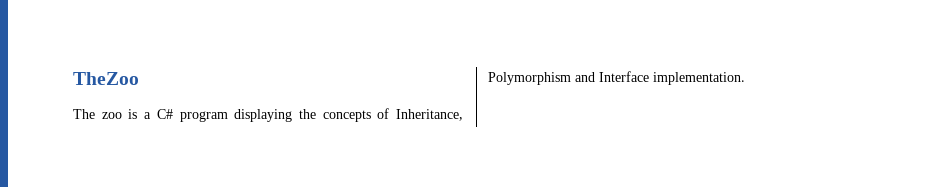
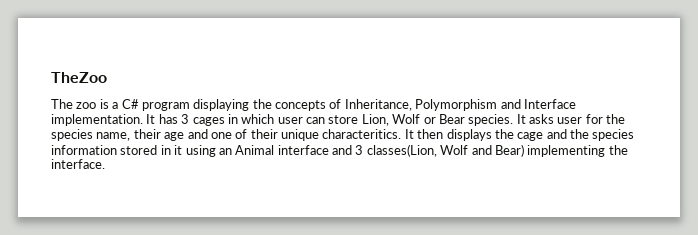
(745, 78) none -> [146,114,626,126] [51,129,635,141] [51,144,628,157] [51,159,105,169] It has 3 cages in which user can store Lion, Wolf or Bear species. It asks user for the species name, their age and one of their unique characteritics. It then displays the cage and the species information stored in it using an Animal interface and 3 classes(Lion, Wolf and Bear) implementing the interface.

